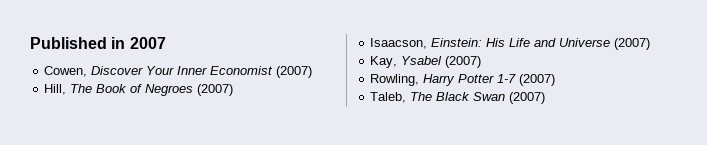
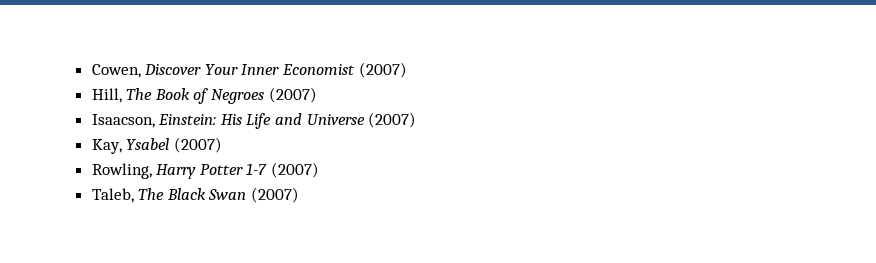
[30,37,166,49] Published in 2007 // -> (91, 71) none

